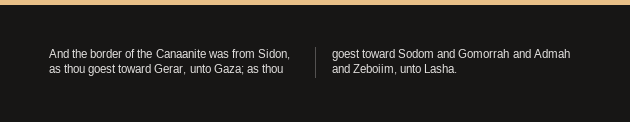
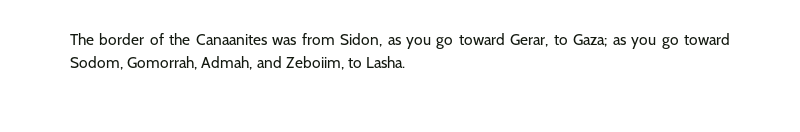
[49,49,88,58] And the -> [70,33,94,45] The
[155,49,206,58] Canaanite -> [195,34,267,45] Canaanites
[64,64,117,76] thou goest -> [406,37,454,49] you go
[189,64,211,73] unto -> [553,35,568,45] to
[261,64,283,73] [332,49,570,61] thou goest toward Sodom and Gomorrah and Admah -> [631,33,731,49] [70,56,253,70] you go toward Sodom, Gomorrah, Admah,
[400,64,422,73] unto -> [347,58,362,68] to

